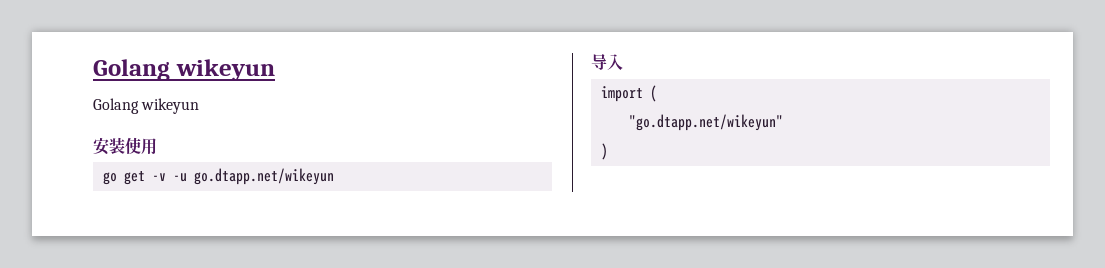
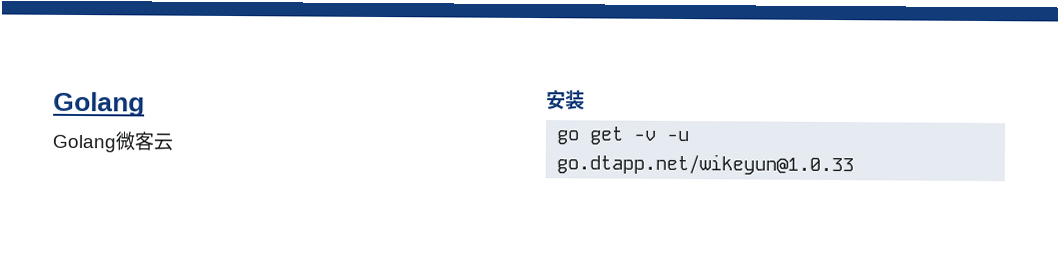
[93,59,275,81] [93,98,200,114] Golang wikeyun // Golang wikeyun -> [53,91,145,117] [52,131,173,153] Golang // Golang微客云
[125,137,157,155] 使用 -> (585, 100) none
[193,168,334,185] [591,54,623,70] [600,85,657,102] [628,114,783,131] [600,143,608,160] go.dtapp.net/wikeyun // 导入 // import ( // "go.dtapp.net/wikeyun" // ) -> [556,153,855,176] go.dtapp.net/wikeyun@1.0.33

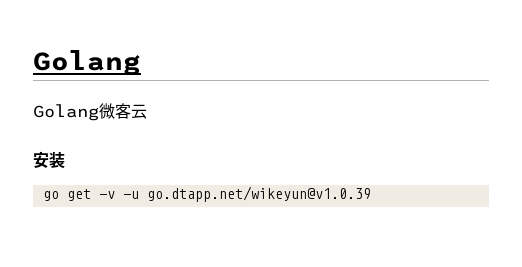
[556,153,855,176] go.dtapp.net/wikeyun@1.0.33 -> [146,186,371,202] go.dtapp.net/wikeyun@v1.0.39

